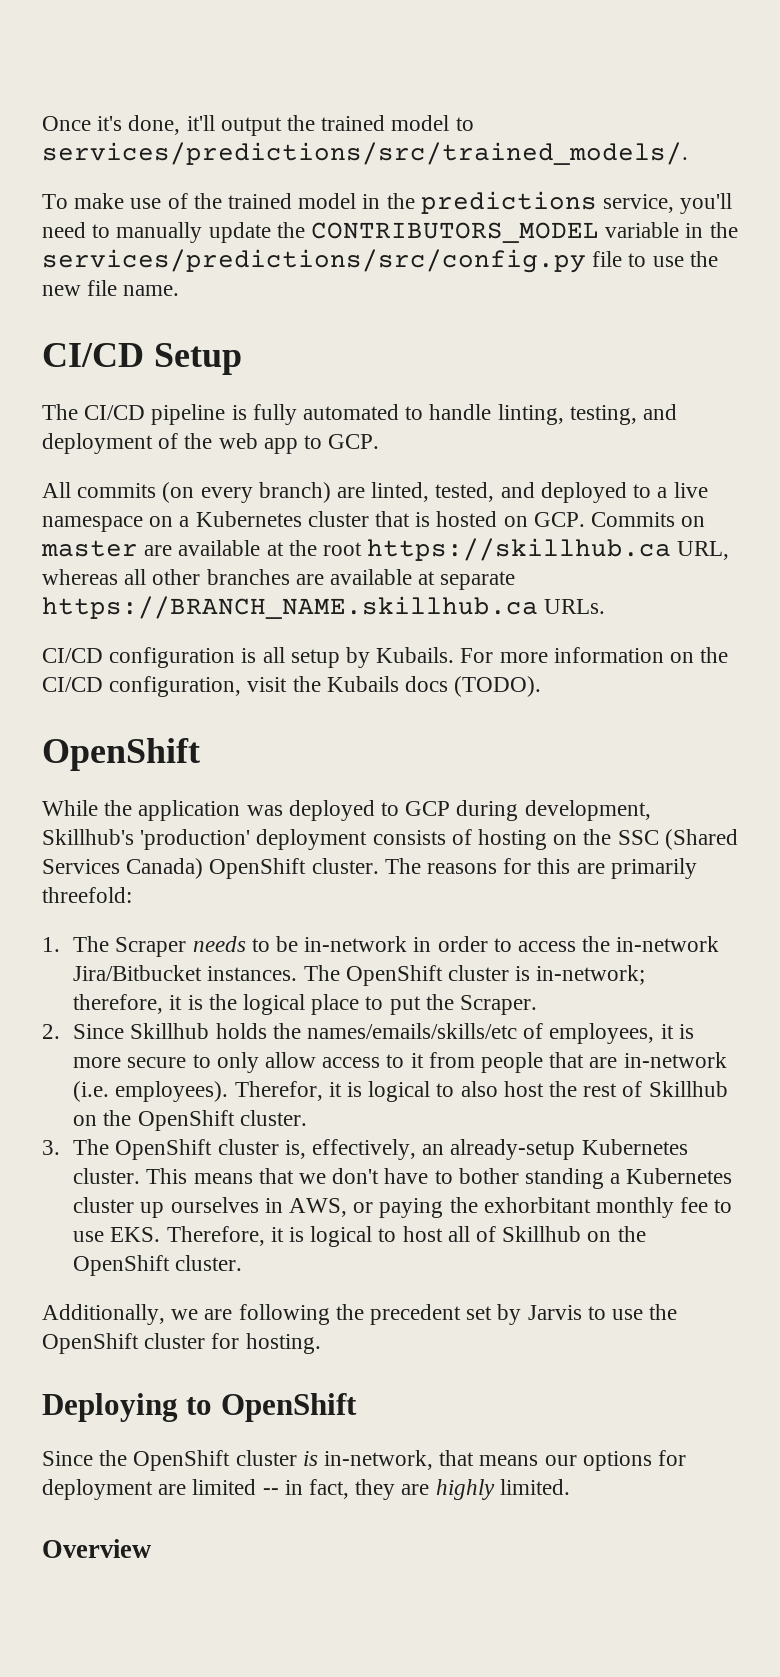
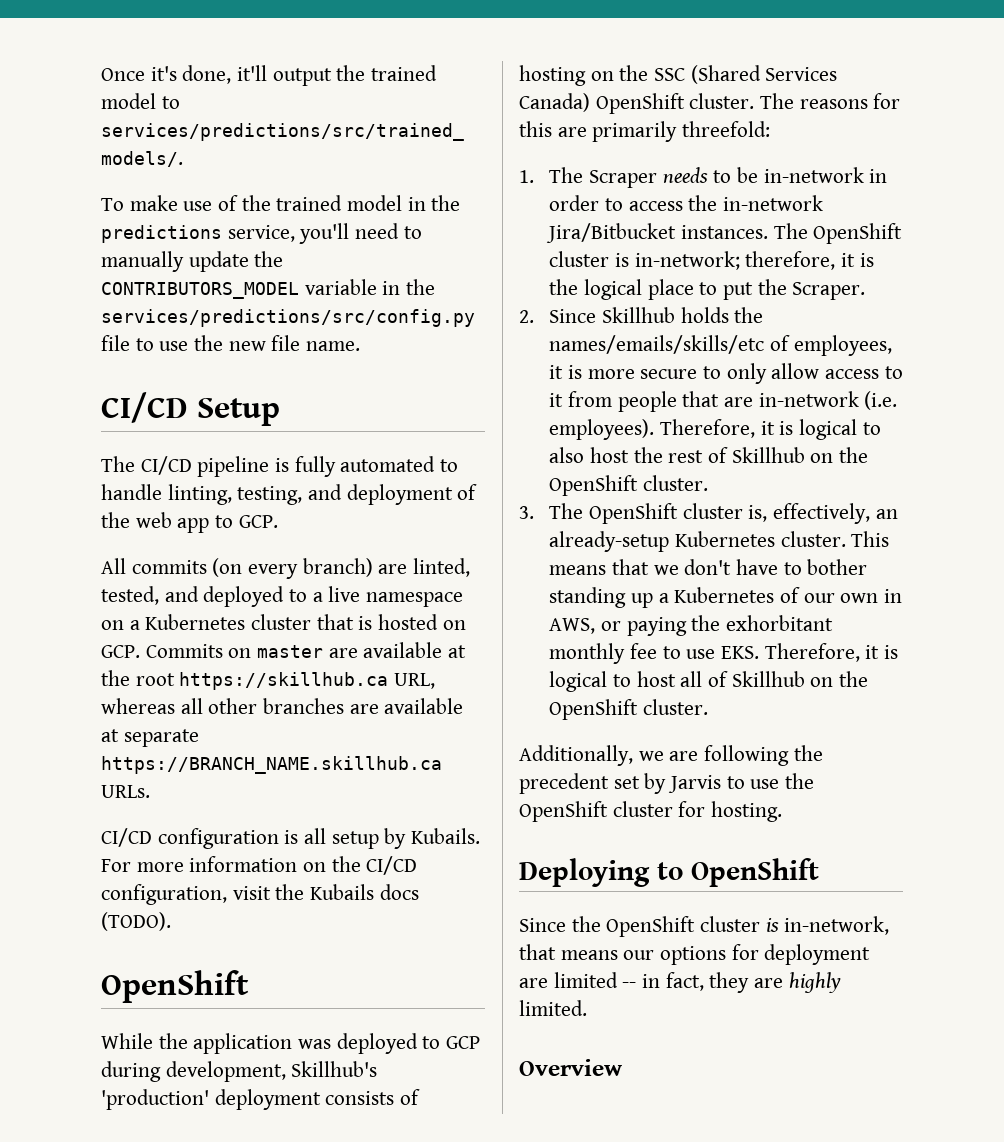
[234,1081,323,1101] Therefor, -> [660,419,756,438] Therefore,
[610,1168,733,1184] [73,1197,259,1218] a Kubernetes cluster up ourselves -> [631,587,879,608] up a Kubernetes of our own

